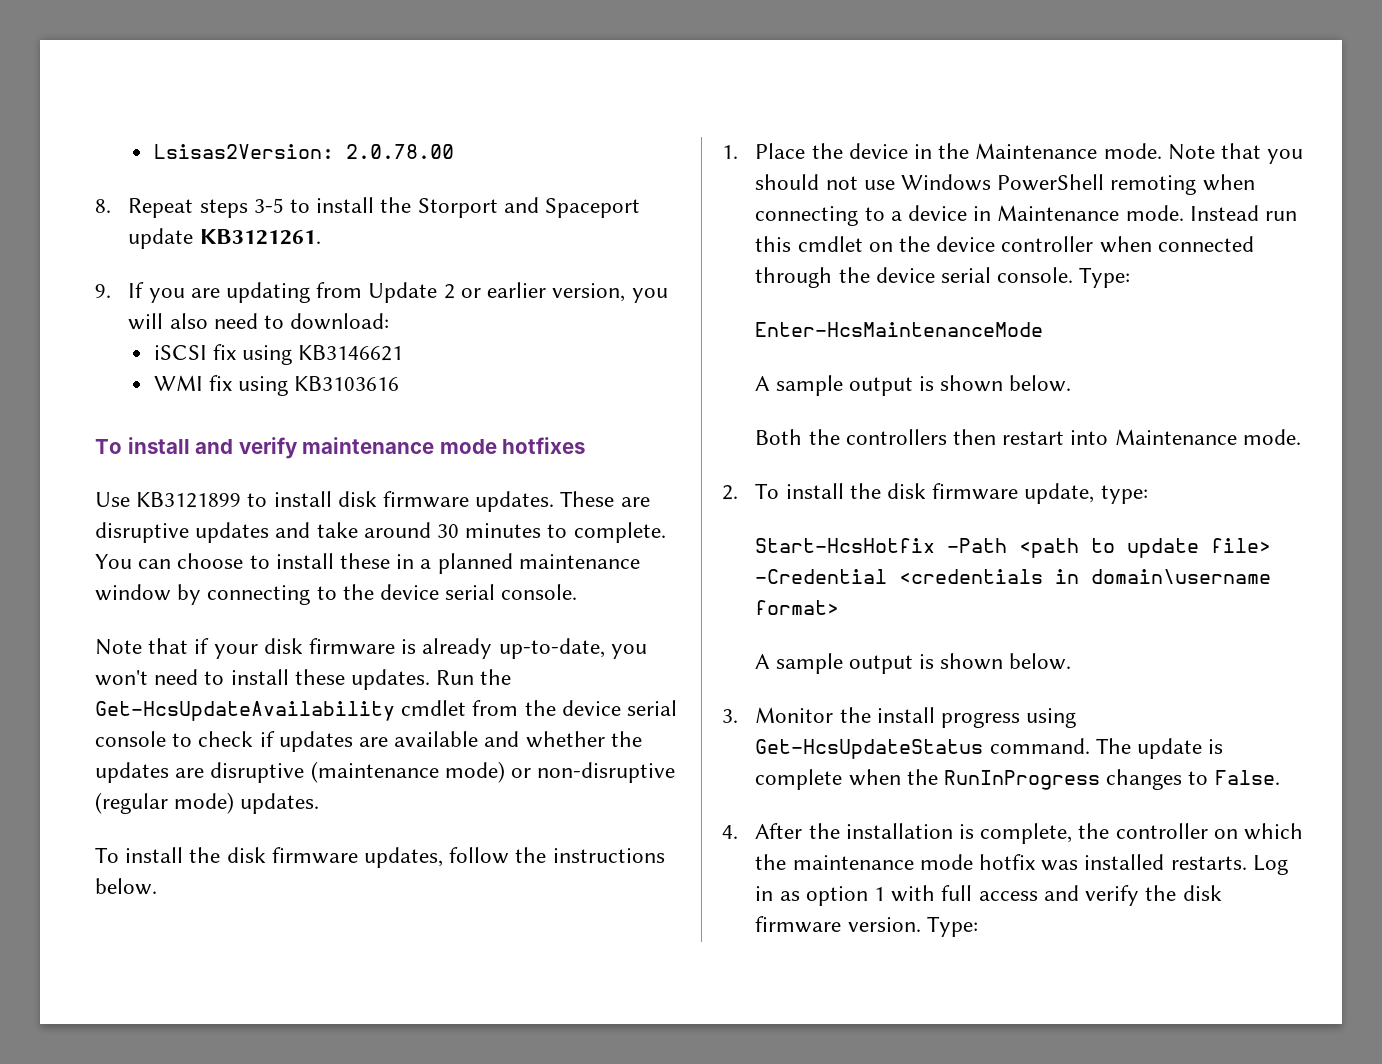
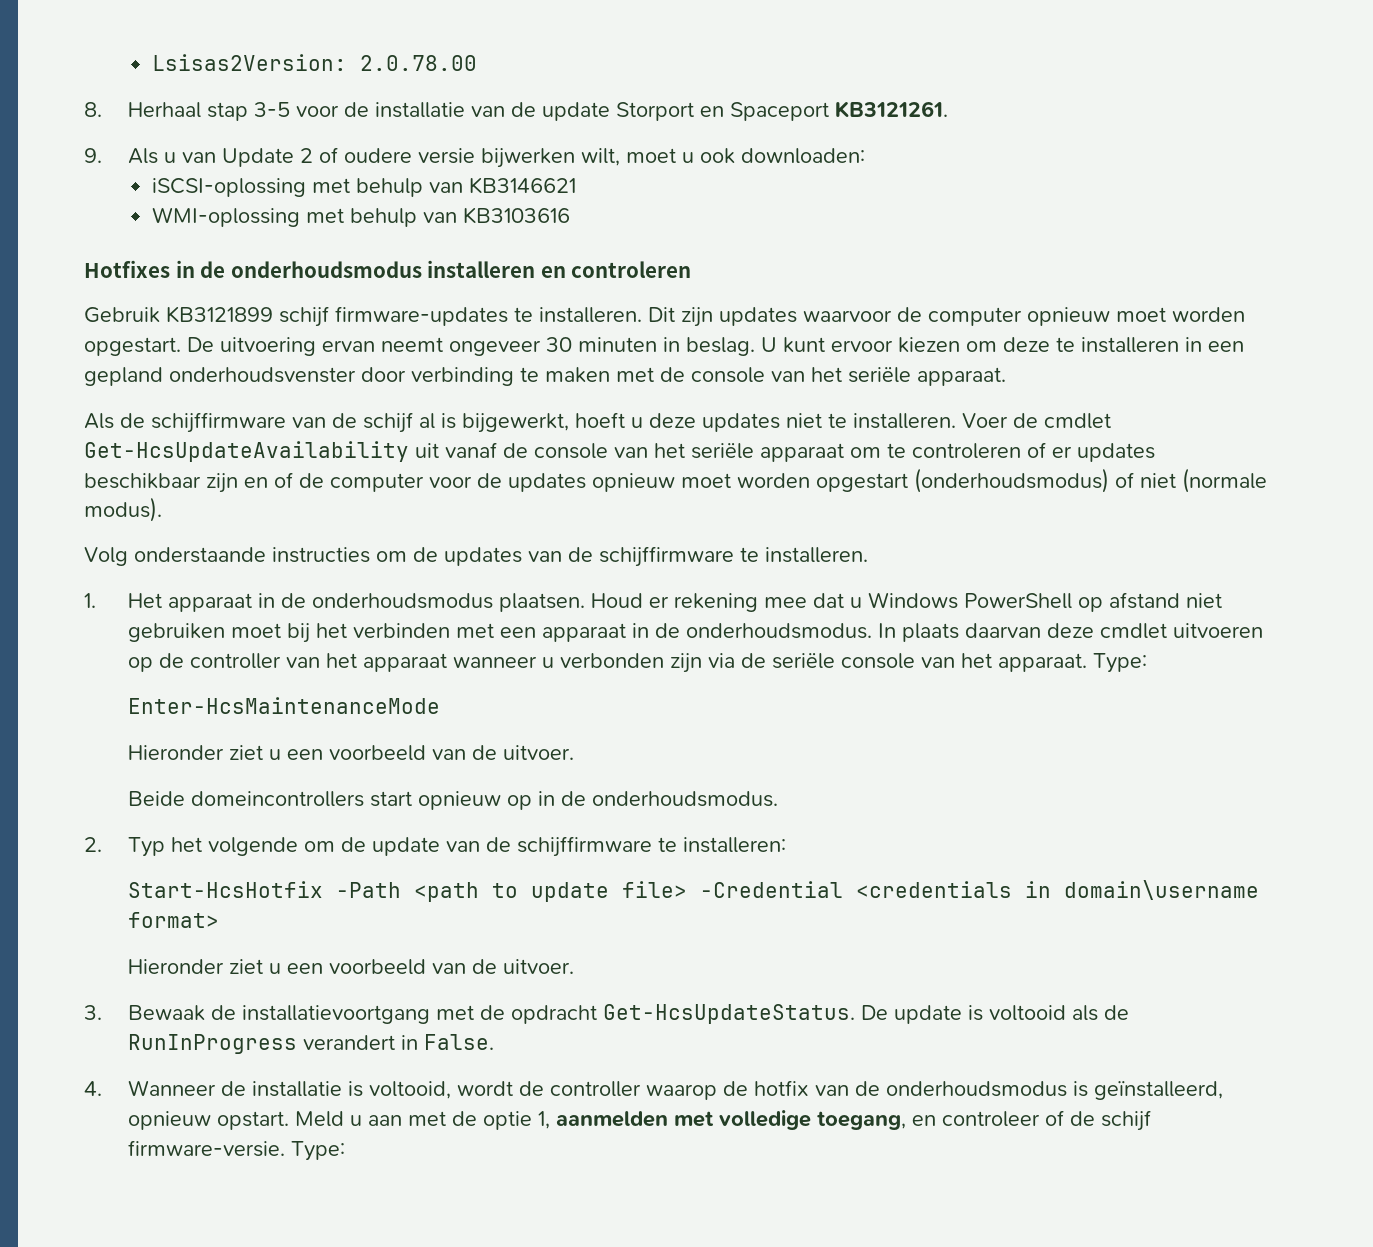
[128,197,641,218] [128,228,321,249] [95,282,668,303] [128,313,390,330] [153,344,404,365] [153,375,400,396] [95,437,586,459] [95,491,650,512] [95,522,666,543] [95,553,640,574] [95,584,578,605] [95,638,647,659] [95,669,512,690] [95,700,678,721] [95,731,642,752] [95,761,676,783] [95,792,320,814] [95,847,665,868] [95,878,157,895] [722,143,1304,164] [755,174,1255,195] [755,205,1298,226] [755,236,1254,253] [755,267,1131,288] [755,322,1044,337] [755,375,1072,396] [755,429,1301,445] [722,483,1148,504] Repeat steps 3-5 to install the Storport and Spaceport update KB3121261. // 9. If you are updating from Update 2 or earlier version, you will also need to download: // iSCSI fix using KB3146621 // WMI fix using KB3103616 // To install and verify maintenance mode hotfixes // Use KB3121899 to install disk firmware updates. These are disruptive updates and take around 30 minutes to complete. You can choose to install these in a planned maintenance window by connecting to the device serial console. // Note that if your disk firmware is already up-to-date, you won't need to install these updates. Run the Get-HcsUpdateAvailability cmdlet from the device serial console to check if updates are available and whether the updates are disruptive (maintenance mode) or non-disruptive (regular mode) updates. // To install the disk firmware updates, follow the instructions below. // 1. Place the device in the Maintenance mode. Note that you should not use Windows PowerShell remoting when connecting to a device in Maintenance mode. Instead run this cmdlet on the device controller when connected through the device serial console. Type: // Enter-HcsMaintenanceMode // A sample output is shown below. // Both the controllers then restart into Maintenance mode. // 2. To install the disk firmware update, type: -> [127,101,948,121] [84,147,865,168] [152,177,577,197] [152,207,571,227] [84,260,692,278] [84,306,1245,327] [84,337,1244,356] [84,367,1006,386] [84,412,1111,433] [84,441,1155,462] [84,468,1267,493] [84,497,162,522] [84,546,868,567] [84,592,1222,612] [127,623,1263,643] [127,653,1147,673] [127,697,440,714] [127,745,574,761] [127,791,778,810] [84,836,786,857] Herhaal stap 3-5 voor de installatie van de update Storport en Spaceport KB3121261. // 9. Als u van Update 2 of oudere versie bijwerken wilt, moet u ook downloaden: // iSCSI-oplossing met behulp van KB3146621 // WMI-oplossing met behulp van KB3103616 // Hotfixes in de onderhoudsmodus installeren en controleren // Gebruik KB3121899 schijf firmware-updates te installeren. Dit zijn updates waarvoor de computer opnieuw moet worden opgestart. De uitvoering ervan neemt ongeveer 30 minuten in beslag. U kunt ervoor kiezen om deze te installeren in een gepland onderhoudsvenster door verbinding te maken met de console van het seriële apparaat. // Als de schijffirmware van de schijf al is bijgewerkt, hoeft u deze updates niet te installeren. Voer de cmdlet Get-HcsUpdateAvailability uit vanaf de console van het seriële apparaat om te controleren of er updates beschikbaar zijn en of de computer voor de updates opnieuw moet worden opgestart (onderhoudsmodus) of niet (normale modus). // Volg onderstaande instructies om de updates van de schijffirmware te installeren. // 1. Het apparaat in de onderhoudsmodus plaatsen. Houd er rekening mee dat u Windows PowerShell op afstand niet gebruiken moet bij het verbinden met een apparaat in de onderhoudsmodus. In plaats daarvan deze cmdlet uitvoeren op de controller van het apparaat wanneer u verbonden zijn via de seriële console van het apparaat. Type: // Enter-HcsMaintenanceMode // Hieronder ziet u een voorbeeld van de uitvoer. // Beide domeincontrollers start opnieuw op in de onderhoudsmodus. // 2. Typ het volgende om de update van de schijffirmware te installeren:
[755,653,1072,674] [722,707,1077,728] [755,738,1224,759] [755,769,1280,790] [722,823,1304,844] [755,854,1288,875] [755,885,1222,906] [755,916,921,933] A sample output is shown below. // 3. Monitor the install progress using Get-HcsUpdateStatus command. The update is complete when the RunInProgress changes to False. // 4. After the installation is complete, the controller on which the maintenance mode hotfix was installed restarts. Log in as option 1 with full access and verify the disk firmware version. -> [127,959,574,975] [84,1004,1129,1024] [127,1034,494,1054] [84,1080,1223,1100] [127,1110,1151,1131] [127,1140,285,1157] Hieronder ziet u een voorbeeld van de uitvoer. // 3. Bewaak de installatievoortgang met de opdracht Get-HcsUpdateStatus. De update is voltooid als de RunInProgress verandert in False. // 4. Wanneer de installatie is voltooid, wordt de controller waarop de hotfix van de onderhoudsmodus is geïnstalleerd, opnieuw opstart. Meld u aan met de optie 1, aanmelden met volledige toegang, en controleer of de schijf firmware-versie.

